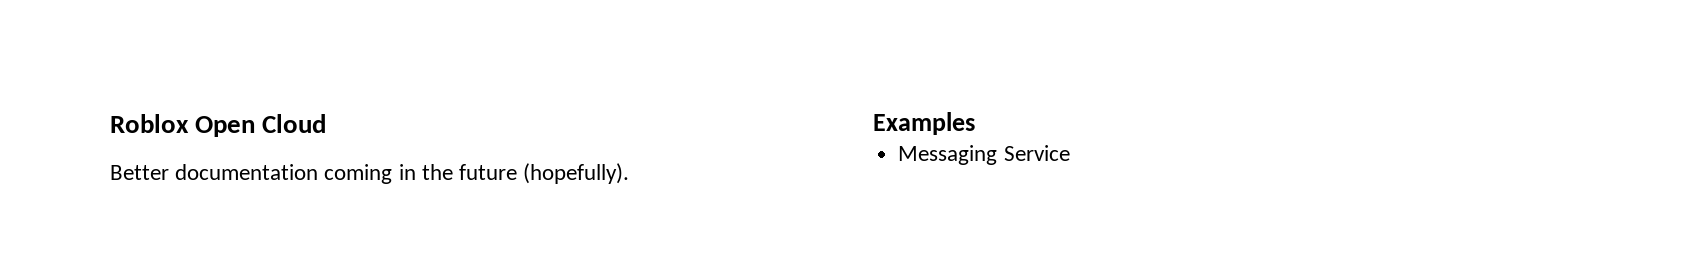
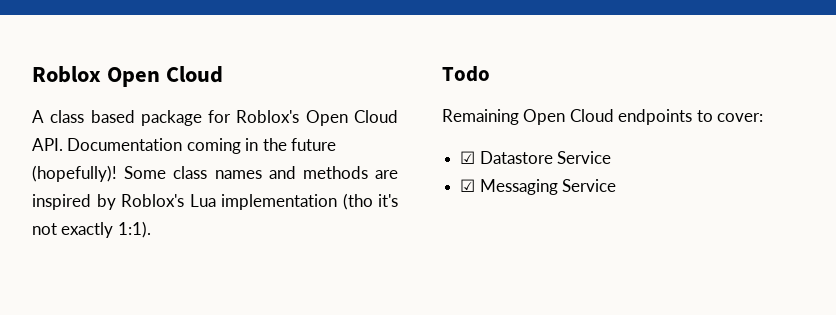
[110,163,630,184] [873,112,975,135] Better documentation coming in the future (hopefully). // Examples // -> [32,110,398,126] [32,138,337,154] [32,165,398,182] [32,193,398,210] [32,221,151,238] [442,66,490,82] [442,109,764,125] [460,151,612,164] [460,179,476,192] A class based package for Roblox's Open Cloud API. Documentation coming in the future (hopefully)! Some class names and methods are inspired by Roblox's Lua implementation (tho it's not exactly 1:1). // Todo // Remaining Open Cloud endpoints to cover: // ☑ Datastore Service // ☑

